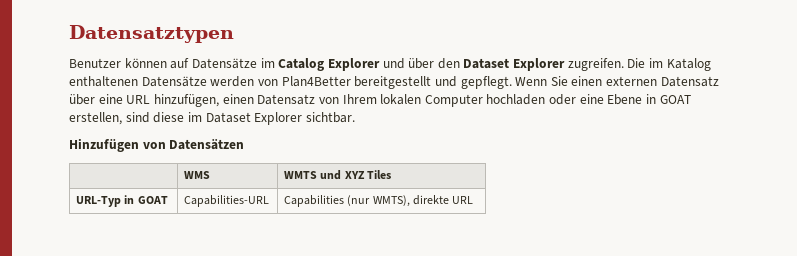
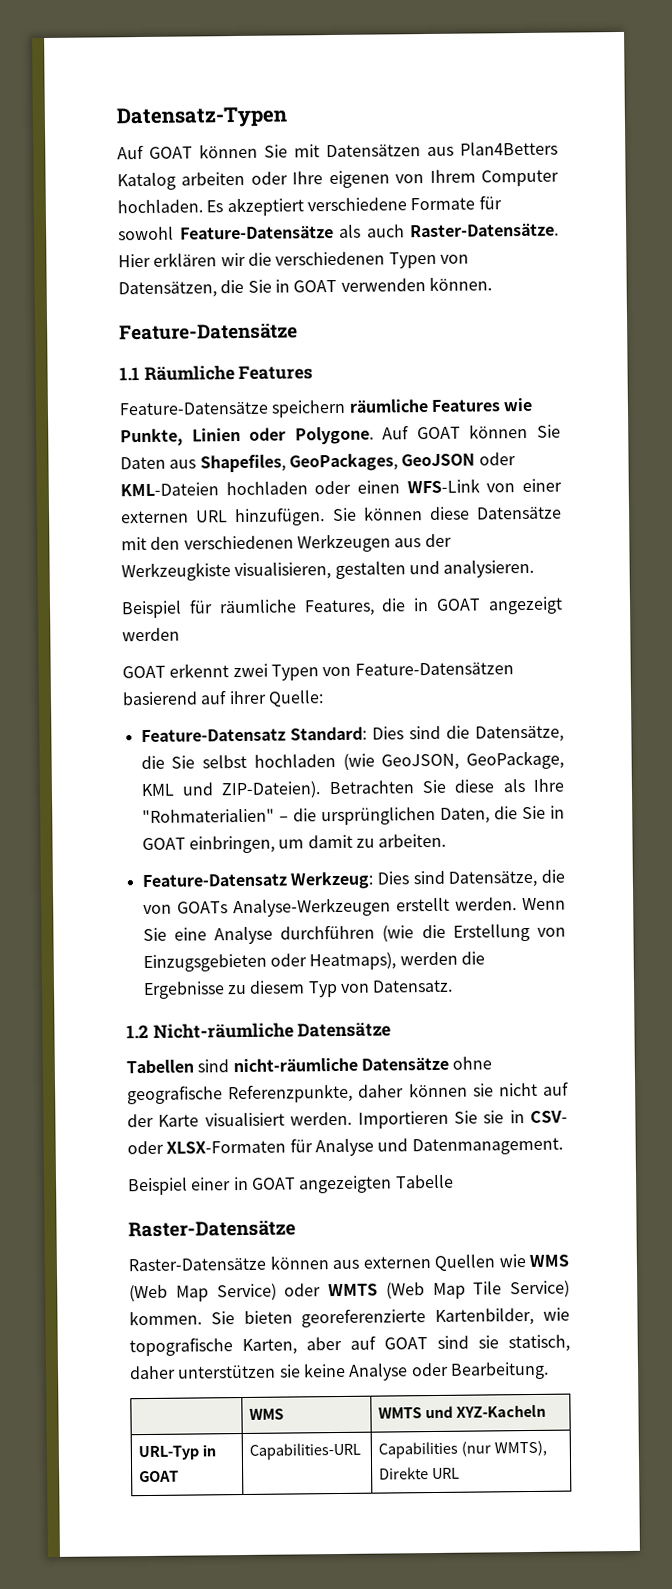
[69,25,234,43] [69,58,711,71] [69,76,719,89] [69,94,691,107] [69,112,355,125] [69,138,245,152] Datensatztypen // Benutzer können auf Datensätze im Catalog Explorer und über den Dataset Explorer zugreifen. Die im Katalog enthaltenen Datensätze werden von Plan4Better bereitgestellt und gepflegt. Wenn Sie einen externen Datensatz über eine URL hinzufügen, einen Datensatz von Ihrem lokalen Computer hochladen oder eine Ebene in GOAT erstellen, sind diese im Dataset Explorer sichtbar. // Hinzufügen von Datensätzen -> [116,106,288,129] [117,141,558,160] [117,169,559,191] [117,195,502,217] [118,222,559,241] [118,251,469,269] [118,276,492,299] [119,323,298,341] [119,365,314,381] [119,397,533,418] [120,423,561,447] [120,452,516,473] [120,478,563,497] [121,506,563,527] [121,533,452,553] [121,559,535,582] [121,596,563,619] [122,627,180,642] [122,662,514,681] [122,690,324,707] [140,725,564,743] [140,750,564,771] [140,778,564,800] [141,805,565,826] [141,833,447,854] [141,869,565,890] [142,897,566,918] [142,923,566,945] [142,951,485,973] [142,979,454,1000] [126,1022,392,1039] [126,1056,493,1074] [127,1081,569,1105] [127,1110,568,1129] [127,1137,563,1157] [128,1174,454,1196] [128,1220,296,1238] [128,1254,569,1272] [129,1280,570,1303] [129,1307,570,1328] [129,1334,570,1357] [129,1361,549,1381] Datensatz-Typen // Auf GOAT können Sie mit Datensätzen aus Plan4Betters Katalog arbeiten oder Ihre eigenen von Ihrem Computer hochladen. Es akzeptiert verschiedene Formate für sowohl Feature-Datensätze als auch Raster-Datensätze. Hier erklären wir die verschiedenen Typen von Datensätzen, die Sie in GOAT verwenden können. // Feature-Datensätze // 1.1 Räumliche Features // Feature-Datensätze speichern räumliche Features wie Punkte, Linien oder Polygone. Auf GOAT können Sie Daten aus Shapefiles, GeoPackages, GeoJSON oder KML-Dateien hochladen oder einen WFS-Link von einer externen URL hinzufügen. Sie können diese Datensätze mit den verschiedenen Werkzeugen aus der Werkzeugkiste visualisieren, gestalten und analysieren. // Beispiel für räumliche Features, die in GOAT angezeigt werden // GOAT erkennt zwei Typen von Feature-Datensätzen basierend auf ihrer Quelle: // Feature-Datensatz Standard: Dies sind die Datensätze, die Sie selbst hochladen (wie GeoJSON, GeoPackage, KML und ZIP-Dateien). Betrachten Sie diese als Ihre "Rohmaterialien" – die ursprünglichen Daten, die Sie in GOAT einbringen, um damit zu arbeiten. // Feature-Datensatz Werkzeug: Dies sind Datensätze, die von GOATs Analyse-Werkzeugen erstellt werden. Wenn Sie eine Analyse durchführen (wie die Erstellung von Einzugsgebieten oder Heatmaps), werden die Ergebnisse zu diesem Typ von Datensatz. // 1.2 Nicht-räumliche Datensätze // Tabellen sind nicht-räumliche Datensätze ohne geografische Referenzpunkte, daher können sie nicht auf der Karte visualisiert werden. Importieren Sie sie in CSV- oder XLSX-Formaten für Analyse und Datenmanagement. // Beispiel einer in GOAT angezeigten Tabelle // Raster-Datensätze // Raster-Datensätze können aus externen Quellen wie WMS (Web Map Service) oder WMTS (Web Map Tile Service) kommen. Sie bieten georeferenzierte Kartenbilder, wie topografische Karten, aber auf GOAT sind sie statisch, daher unterstützen sie keine Analyse oder Bearbeitung.
[344,170,391,179] XYZ Tiles -> [456,1404,547,1418] XYZ-Kacheln
[412,195,449,205] direkte -> [379,1467,430,1480] Direkte

